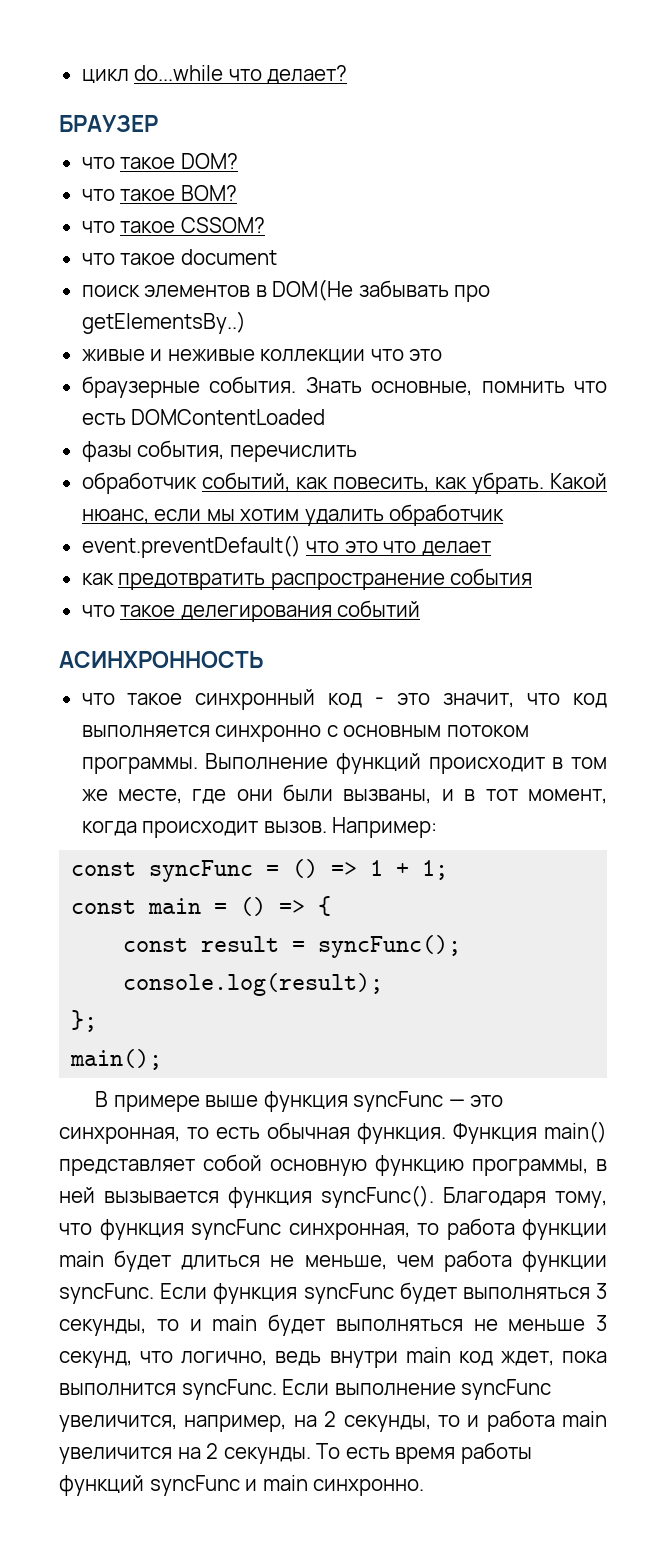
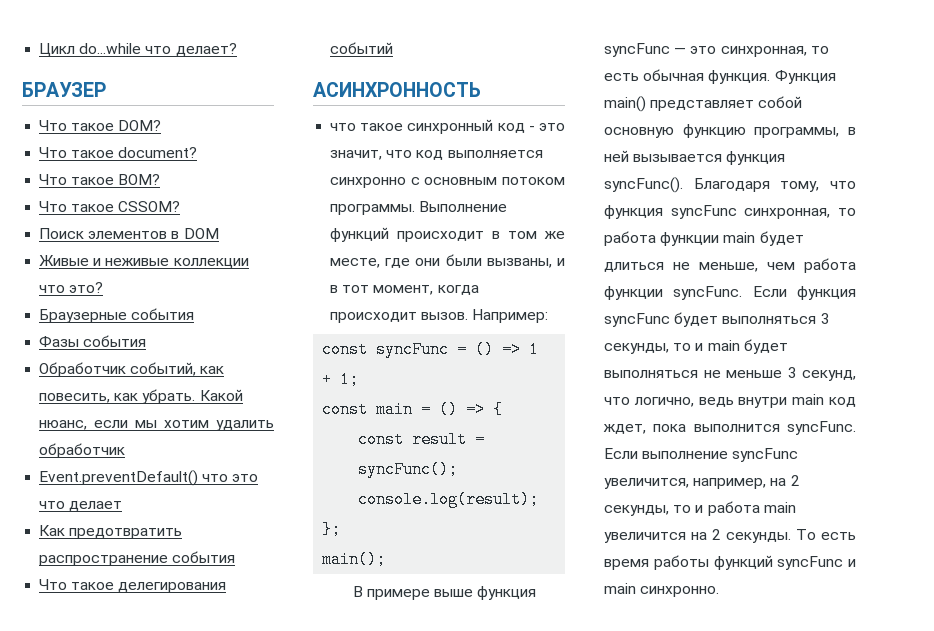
[81,69,129,83] цикл -> [39,43,76,57] Цикл
[81,157,115,169] что -> [39,120,68,131] Что
[81,189,115,201] что -> [39,147,198,158] [39,174,68,185] Что такое document? // Что
[81,221,115,233] что -> [39,201,68,212] Что
[81,249,277,265] [81,279,491,302] [81,311,246,334] [81,349,443,363] [81,376,608,398] [81,409,326,425] [81,440,357,462] [81,472,197,494] что такое document // поиск элементов в DOM(Не забывать про getElementsBy..) // живые и неживые коллекции что это // браузерные события. Знать основные, помнить что есть DOMContentLoaded // фазы события, перечислить // обработчик -> [39,228,219,239] [39,255,249,268] [39,282,104,293] [39,308,195,323] [39,335,147,347] [39,362,127,377] Поиск элементов в DOM // Живые и неживые коллекции что это? // Браузерные события // Фазы события // Обработчик
[81,535,301,558] event.preventDefault() -> [39,470,199,486] Еvent.preventDefault()
[81,573,114,585] как -> [39,525,66,536] Как
[81,605,115,617] что -> [39,579,68,590] Что

